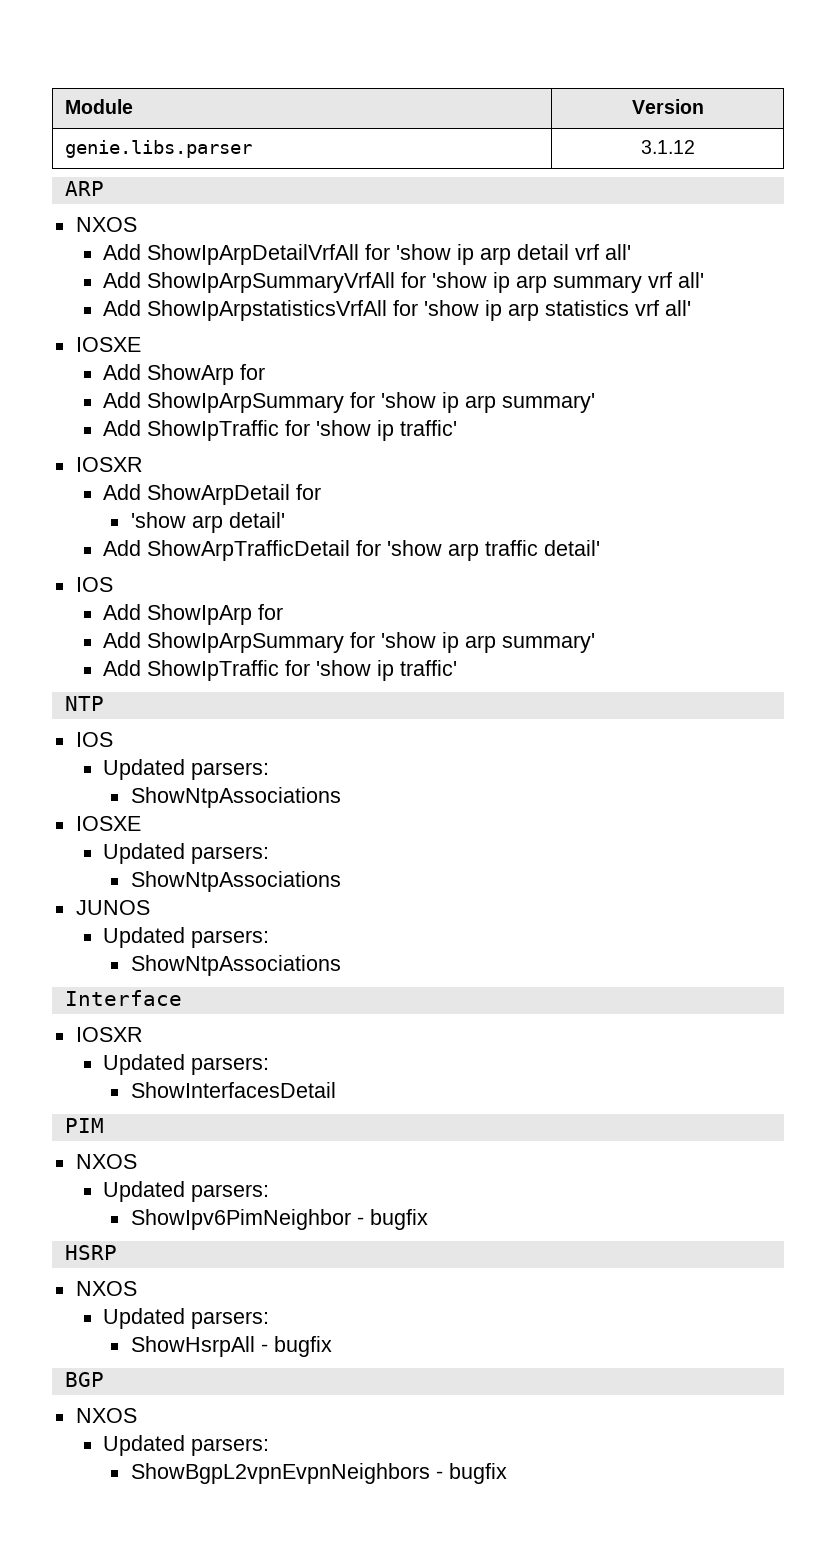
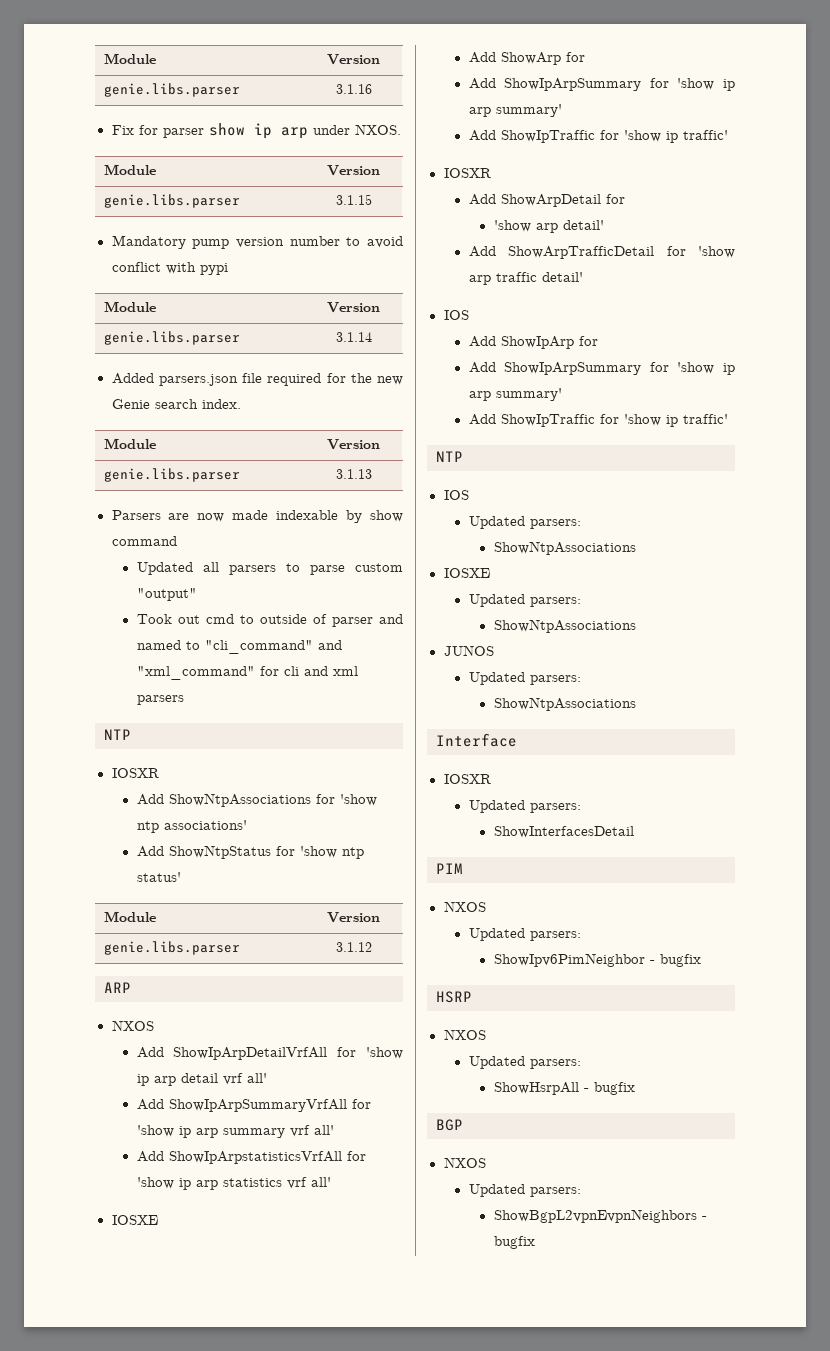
[65,99,134,114] [631,99,704,114] Module | Version -> [104,53,157,64] [327,54,380,65] [104,83,241,97] [335,84,372,94] [111,123,401,139] [104,164,157,175] [327,165,380,176] [104,194,241,208] [335,194,372,205] [111,235,403,249] [111,262,228,275] [104,301,157,312] [327,302,380,313] [104,331,241,345] [335,332,372,342] [111,373,403,386] [111,399,241,409] [104,438,157,449] [327,439,380,450] [104,468,241,482] [335,469,372,479] [111,510,403,523] [111,536,177,546] [136,562,403,575] [136,588,197,601] [136,614,404,627] [136,640,342,654] [136,666,358,680] [136,695,184,705] [104,729,131,740] [111,768,159,778] [136,793,377,807] [136,820,247,833] [136,845,364,859] [136,872,181,882] [104,911,157,922] [327,912,380,923] Module | Version // genie.libs.parser | 3.1.16 // Fix for parser show ip arp under NXOS. // Module | Version // genie.libs.parser | 3.1.15 // Mandatory pump version number to avoid conflict with pypi // Module | Version // genie.libs.parser | 3.1.14 // Added parsers.json file required for the new Genie search index. // Module | Version // genie.libs.parser | 3.1.13 // Parsers are now made indexable by show command // Updated all parsers to parse custom "output" // Took out cmd to outside of parser and named to "cli_command" and "xml_command" for cli and xml parsers // NTP // IOSXR // Add ShowNtpAssociations for 'show ntp associations' // Add ShowNtpStatus for 'show ntp status' // Module | Version

